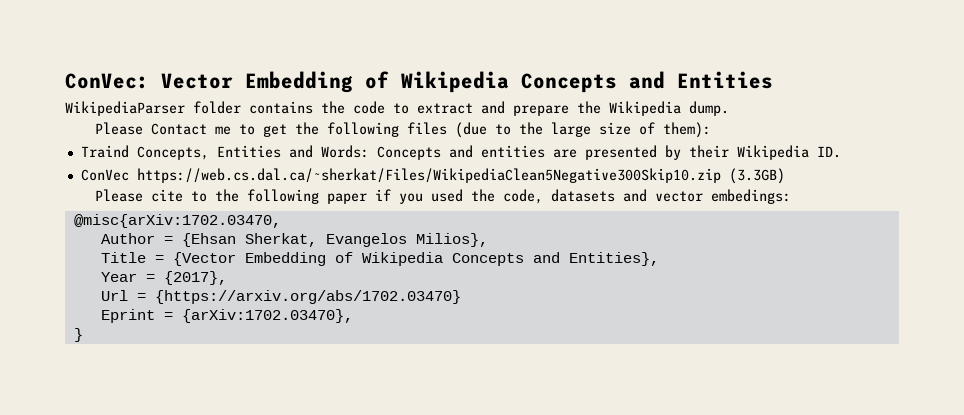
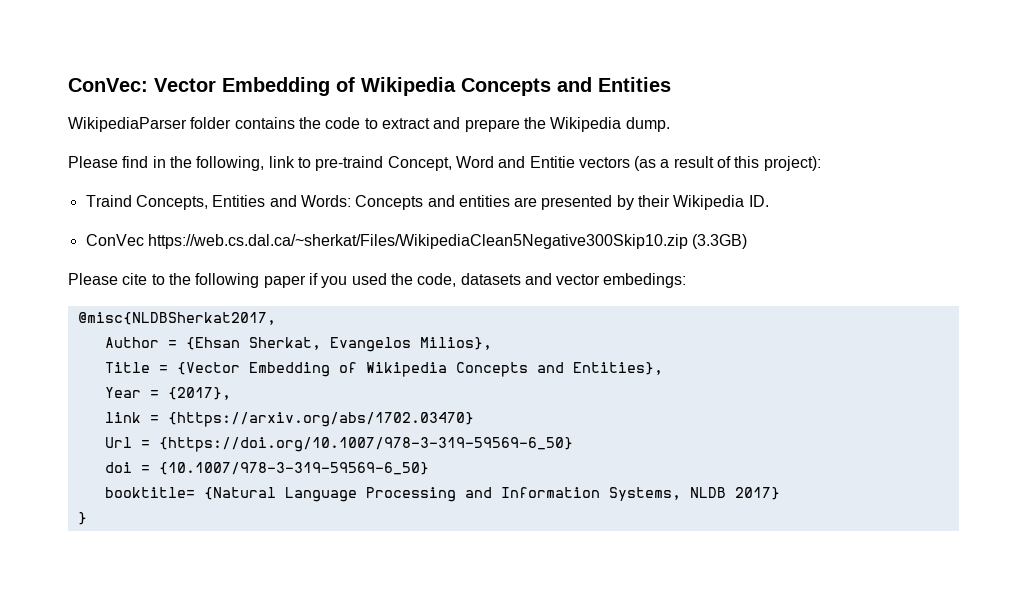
[151,122,712,138] Contact me to get the following files (due to the large size of them): -> [122,156,821,171] find in the following, link to pre-traind Concept, Word and Entitie vectors (as a result of this project):
[73,214,281,228] @misc{arXiv:1702.03470, -> [77,312,276,325] @misc{NLDBSherkat2017,
[100,290,128,301] Url -> [104,412,141,423] link
[100,309,353,323] Eprint = {arXiv:1702.03470}, -> [104,437,573,452] [104,462,429,475] [104,487,780,502] Url = {https://doi.org/10.1007/978-3-319-59569-6_50} // doi = {10.1007/978-3-319-59569-6_50} // booktitle= {Natural Language Processing and Information Systems, NLDB 2017}

